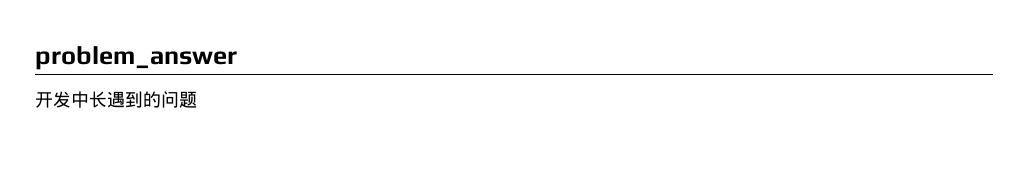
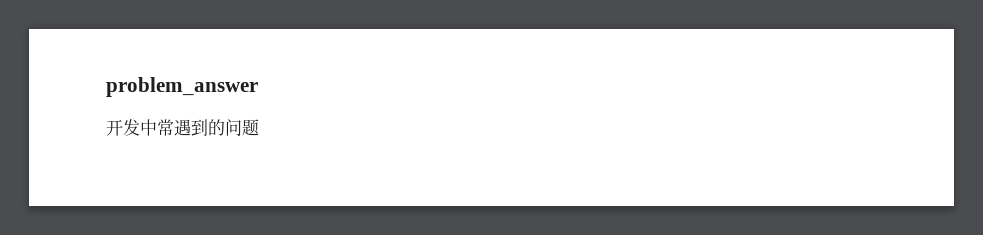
[89,91,107,108] 长 -> [157,119,174,136] 常

